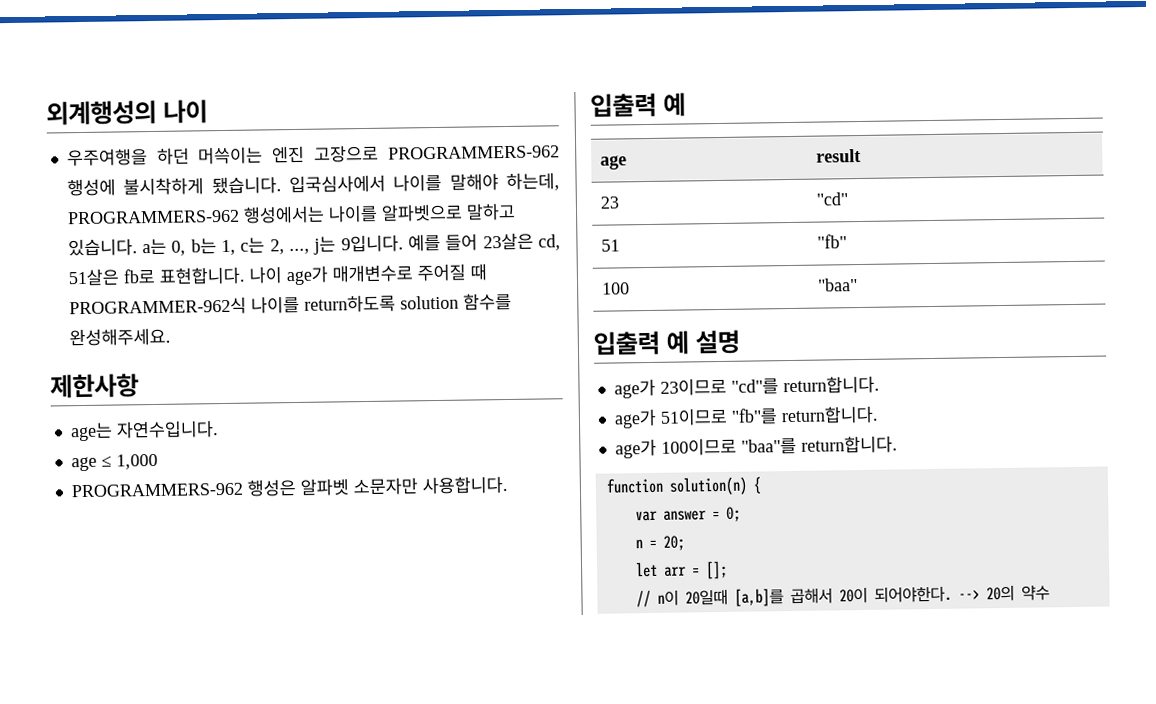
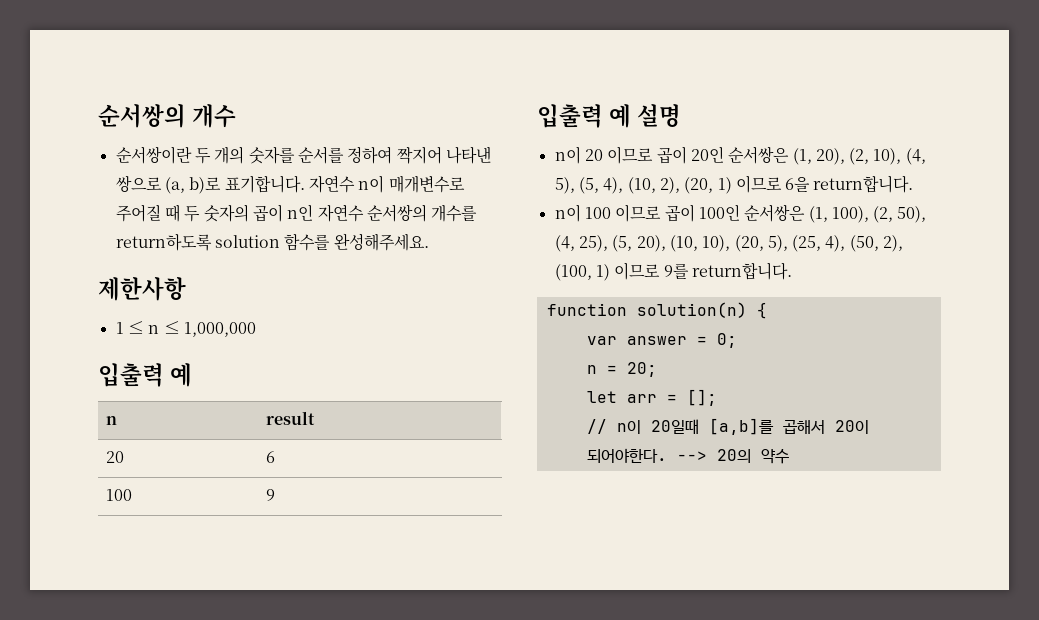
[46,99,208,126] [66,144,560,167] [66,172,560,197] [66,202,516,225] [67,232,561,257] [67,263,487,287] [68,295,300,317] 외계행성의 나이 // 우주여행을 하던 머쓱이는 엔진 고장으로 PROGRAMMERS-962 행성에 불시착하게 됐습니다. 입국심사에서 나이를 말해야 하는데, PROGRAMMERS-962 행성에서는 나이를 알파벳으로 말하고 있습니다. a는 0, b는 1, c는 2, ..., j는 9입니다. 예를 들어 23살은 cd, 51살은 fb로 표현합니다. 나이 age가 매개변수로 주어질 때 PROGRAMMER-962식 나이를 -> [98,104,237,128] [115,146,491,164] [115,175,465,194] [115,204,478,222] 순서쌍의 개수 // 순서쌍이란 두 개의 숫자를 순서를 정하여 짝지어 나타낸 쌍으로 (a, b)로 표기합니다. 자연수 n이 매개변수로 주어질 때 두 숫자의 곱이 n인 자연수 순서쌍의 개수를
[69,420,219,442] [70,453,158,472] [70,476,508,498] age는 자연수입니다. // age ≤ 1,000 // PROGRAMMERS-962 행성은 알파벳 소문자만 사용합니다. -> [115,321,256,337] 1 ≤ n ≤ 1,000,000
[600,155,628,170] age -> [105,416,117,425] n
[600,196,620,209] [816,192,849,206] [601,239,621,252] [817,234,848,249] 23 | "cd" // 51 | "fb" -> [105,451,124,463] [265,451,275,463] 20 | 6
[817,278,859,292] "baa" -> [265,489,275,501] 9
[613,375,880,399] [613,405,879,429] [614,437,797,459] age가 23이므로 "cd"를 return합니다. // age가 51이므로 "fb"를 return합니다. // age가 100이므로 "baa"를 -> [554,146,926,165] [554,175,914,194] [554,204,927,223] [554,235,904,252] [554,262,689,281] n이 20 이므로 곱이 20인 순서쌍은 (1, 20), (2, 10), (4, 5), (5, 4), (10, 2), (20, 1) 이므로 6을 return합니다. // n이 100 이므로 곱이 100인 순서쌍은 (1, 100), (2, 50), (4, 25), (5, 20), (10, 10), (20, 5), (25, 4), (50, 2), (100, 1) 이므로 9를

